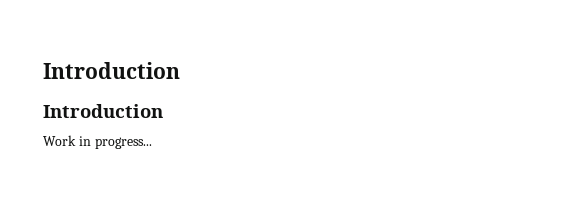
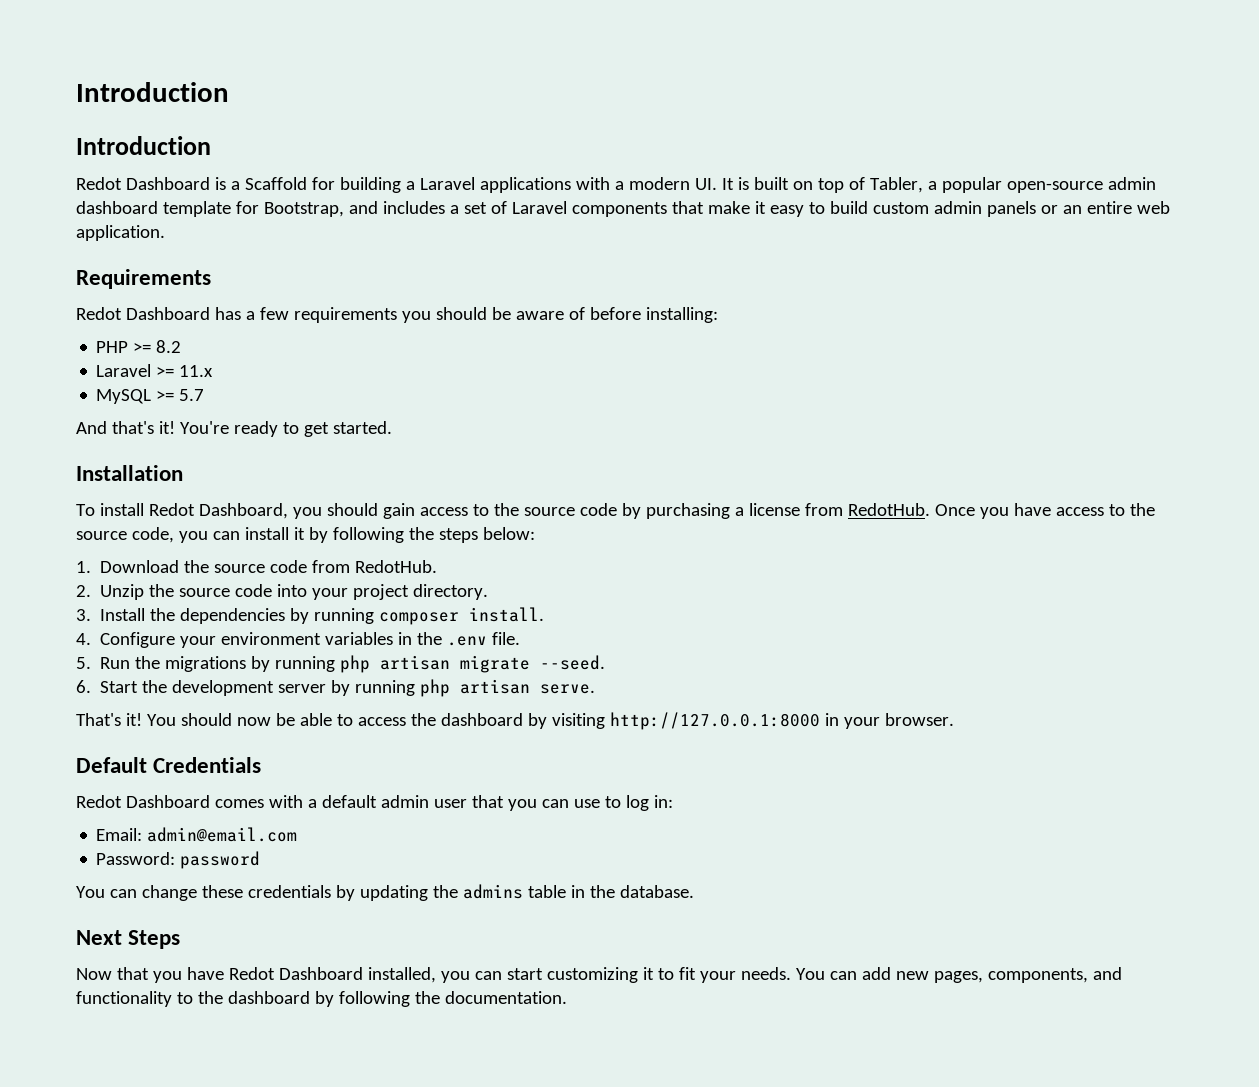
[43,135,152,149] Work in progress... -> [76,177,1156,193] [76,201,1170,217] [76,225,165,241] [76,269,211,289] [76,307,718,323] [96,340,182,353] [96,364,214,377] [96,389,205,404] [76,421,392,437] [76,465,183,481] [76,503,1155,519] [76,527,535,543] [76,560,438,573] [76,584,489,600] [76,607,545,625] [76,632,521,648] [76,655,606,673] [76,679,596,697] [76,712,954,730] [76,757,262,773] [76,795,673,811] [96,827,298,842] [96,851,261,869] [76,884,694,901] [76,930,181,949] [76,967,1122,983] [76,991,567,1007] Redot Dashboard is a Scaffold for building a Laravel applications with a modern UI. It is built on top of Tabler, a popular open-source admin dashboard template for Bootstrap, and includes a set of Laravel components that make it easy to build custom admin panels or an entire web application. // Requirements // Redot Dashboard has a few requirements you should be aware of before installing: // PHP >= 8.2 // Laravel >= 11.x // MySQL >= 5.7 // And that's it! You're ready to get started. // Installation // To install Redot Dashboard, you should gain access to the source code by purchasing a license from RedotHub. Once you have access to the source code, you can install it by following the steps below: // 1. Download the source code from RedotHub. // 2. Unzip the source code into your project directory. // 3. Install the dependencies by running composer install. // 4. Configure your environment variables in the .env file. // 5. Run the migrations by running php artisan migrate --seed. // 6. Start the development server by running php artisan serve. // That's it! You should now be able to access the dashboard by visiting http://127.0.0.1:8000 in your browser. // Default Credentials // Redot Dashboard comes with a default admin user that you can use to log in: // Email: admin@email.com // Password: password // You can change these credentials by updating the admins table in the database. // Next Steps // Now that you have Redot Dashboard installed, you can start customizing it to fit your needs. You can add new pages, components, and functionality to the dashboard by following the documentation.

